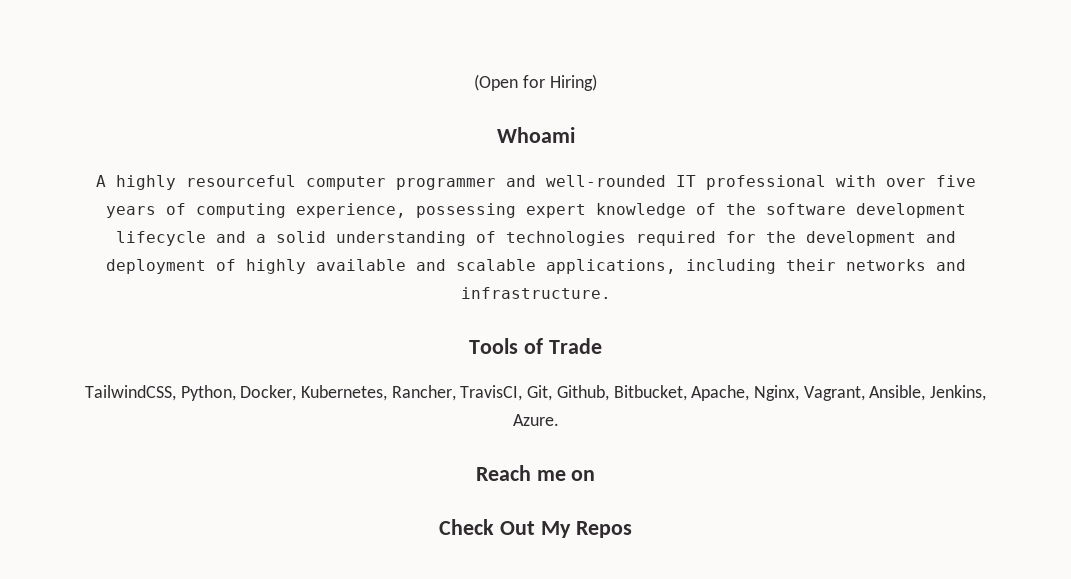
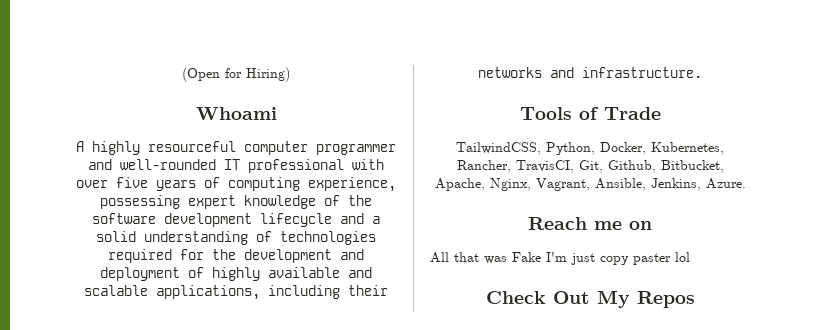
(596, 475) none -> [430,252,690,265] // All that was Fake I'm just copy paster lol

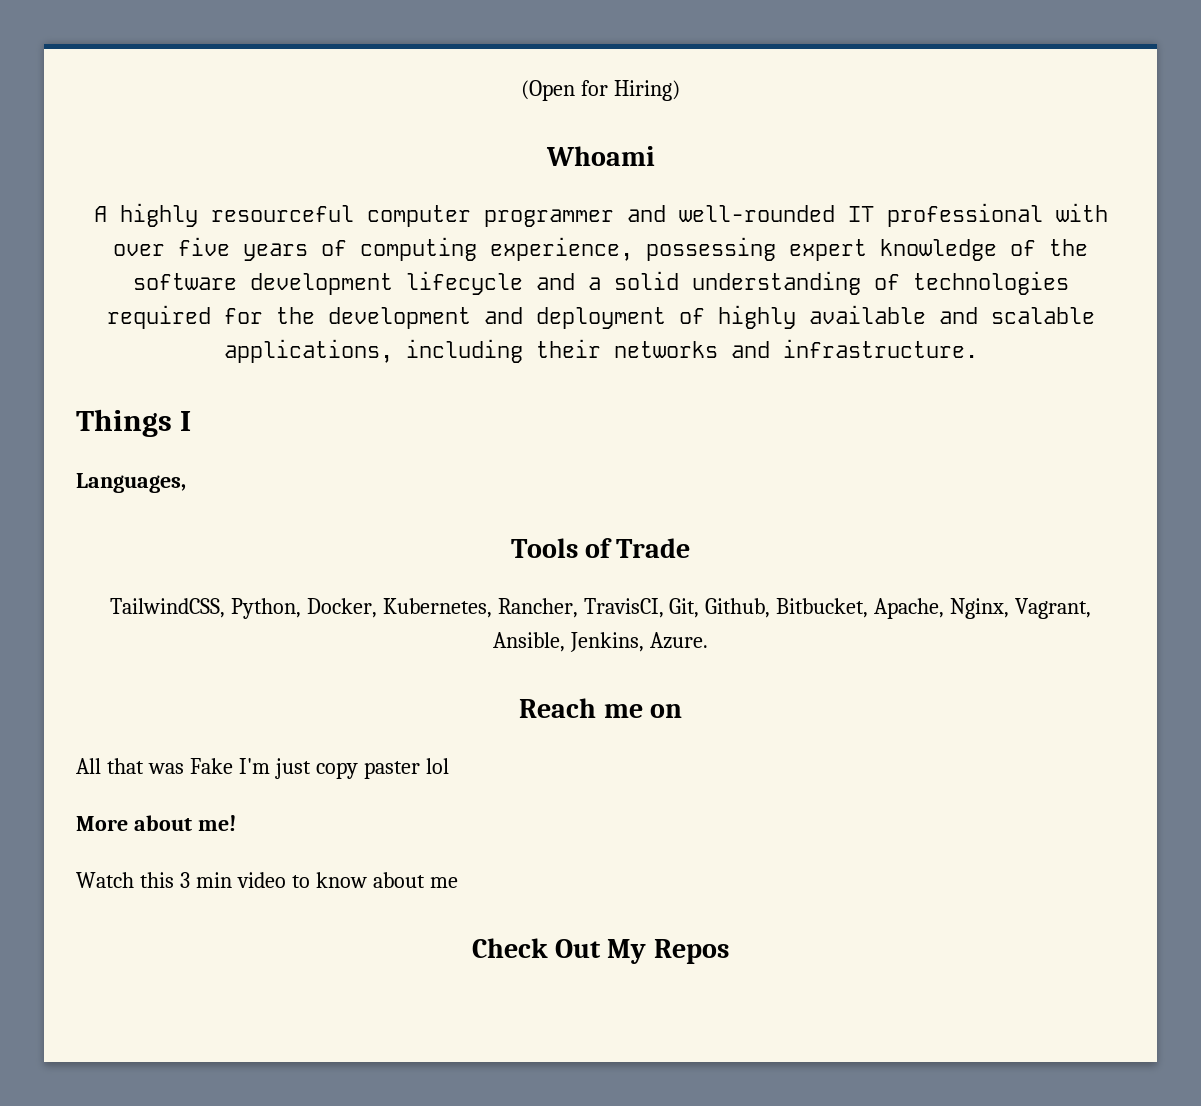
(702, 72) none -> [76,409,192,437] [76,473,186,493] // Things I // Languages,
(690, 257) none -> [76,815,236,831] [76,872,458,888] // More about me! // Watch this 3 min video to know about me

